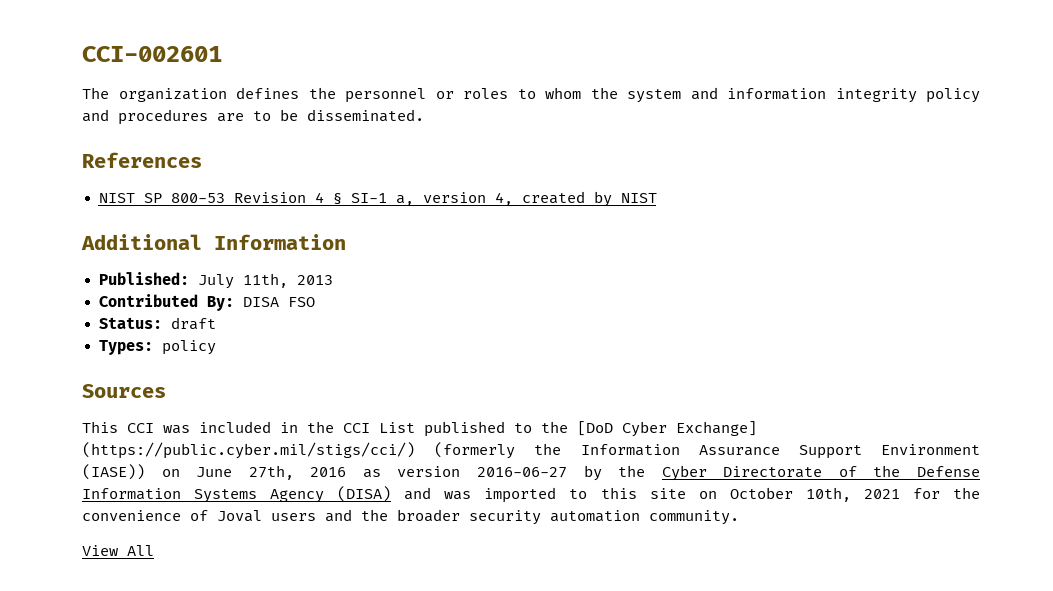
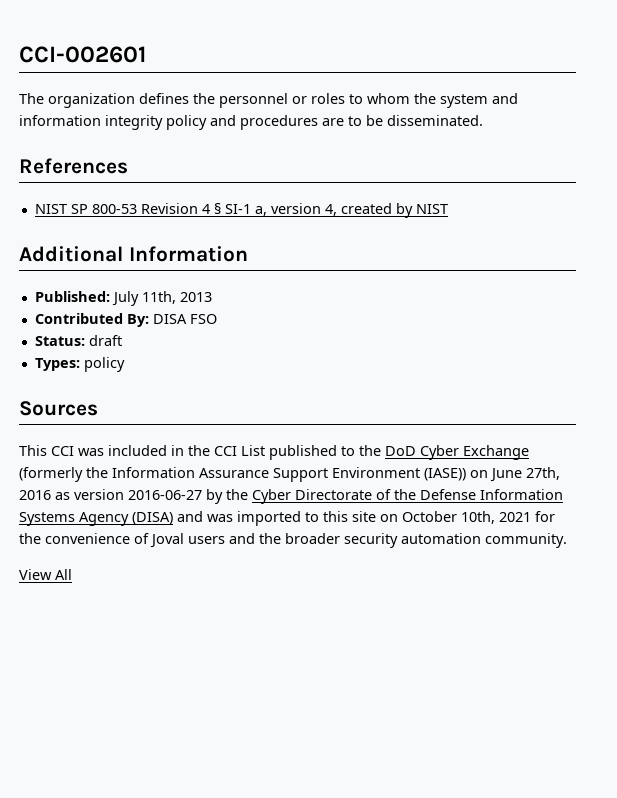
[577,421,757,437] [82,442,415,459] [DoD Cyber Exchange] (https://public.cyber.mil/stigs/cci/) -> [385,445,529,460] DoD Cyber Exchange

